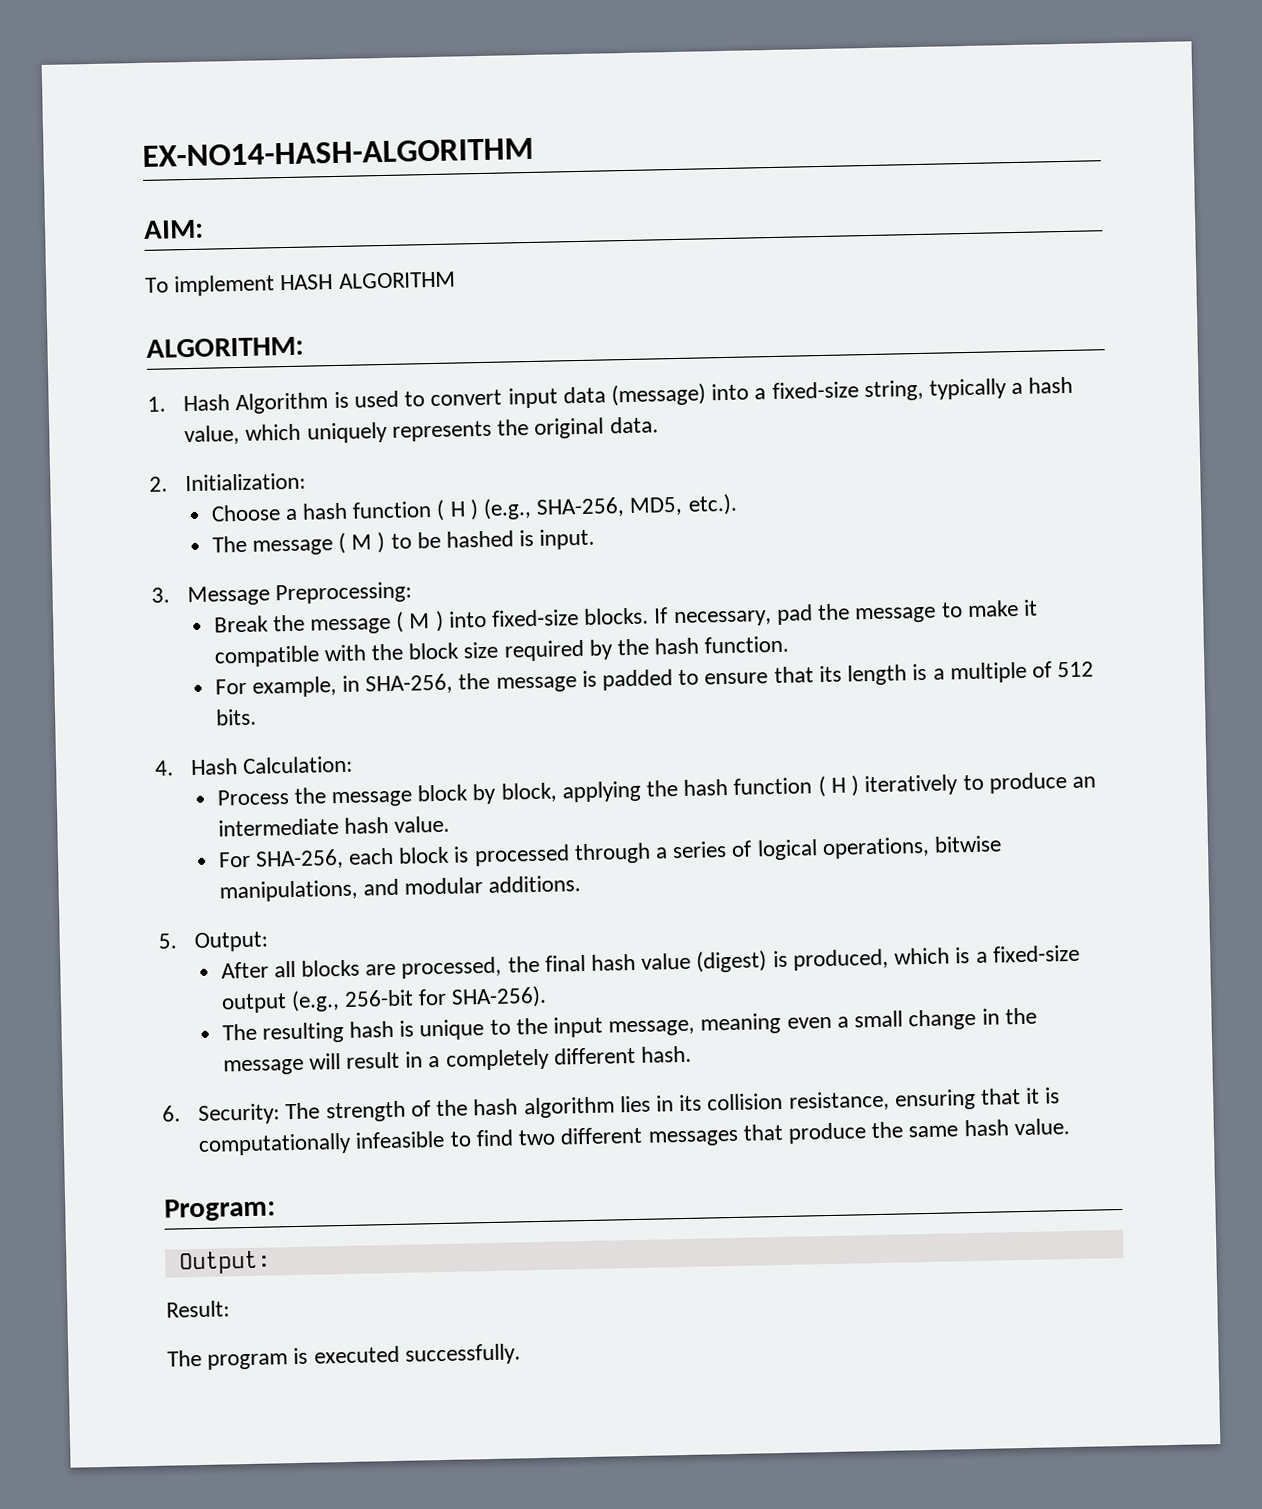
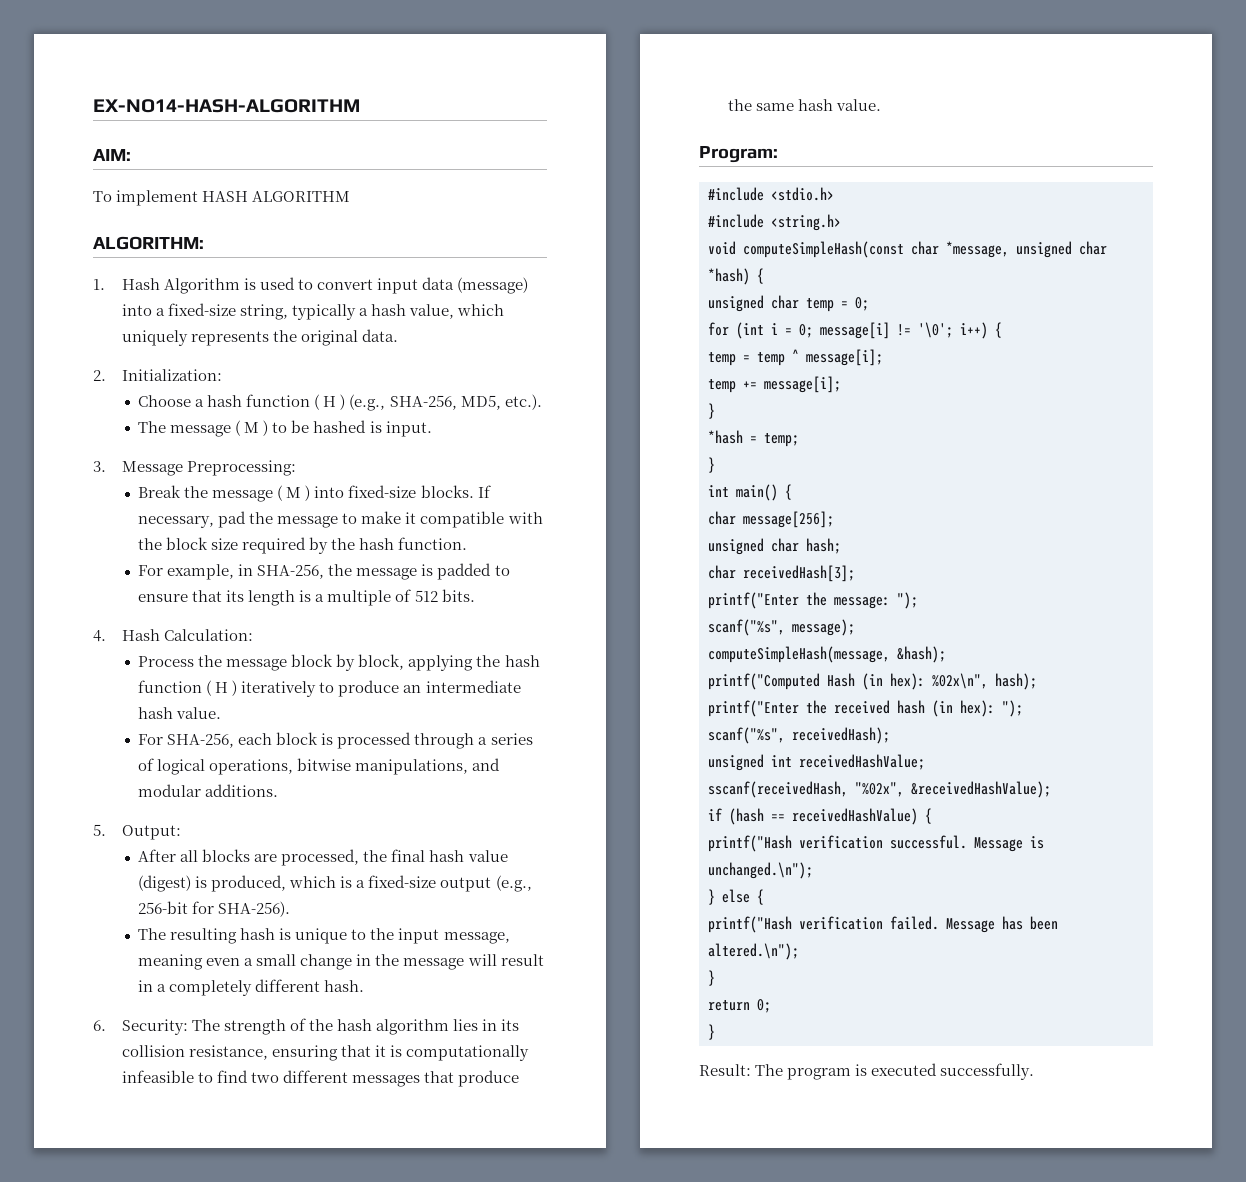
[178,1250,271,1275] Output: -> [708,187,834,201] [708,214,841,231] [708,241,1107,258] [708,268,764,285] [708,295,869,312] [708,322,1002,339] [708,349,883,366] [708,376,841,393] [708,403,715,419] [708,430,799,447] [708,457,715,473] [708,484,792,501] [708,511,834,528] [708,538,841,555] [708,565,855,582] [708,592,918,609] [708,619,855,636] [708,646,946,663] [708,673,1037,690] [708,700,1023,717] [708,727,890,744] [708,754,925,771] [708,781,1051,798] [708,808,932,825] [708,835,1044,852] [708,862,813,879] [708,889,764,905] [708,916,1058,933] [708,943,799,960] [708,970,715,986] [708,999,771,1013] [708,1024,715,1040] #include <stdio.h> // #include <string.h> // void computeSimpleHash(const char *message, unsigned char *hash) { // unsigned char temp = 0; // for (int i = 0; message[i] != '\0'; i++) { // temp = temp ^ message[i]; // temp += message[i]; // } // *hash = temp; // } // int main() { // char message[256]; // unsigned char hash; // char receivedHash[3]; // printf("Enter the message: "); // scanf("%s", message); // computeSimpleHash(message, &hash); // printf("Computed Hash (in hex): %02x\n", hash); // printf("Enter the received hash (in hex): "); // scanf("%s", receivedHash); // unsigned int receivedHashValue; // sscanf(receivedHash, "%02x", &receivedHashValue); // if (hash == receivedHashValue) { // printf("Hash verification successful. Message is unchanged.\n"); // } else { // printf("Hash verification failed. Message has been altered.\n"); // } // return 0; // }
(230, 1309) // -> (751, 1070) none

